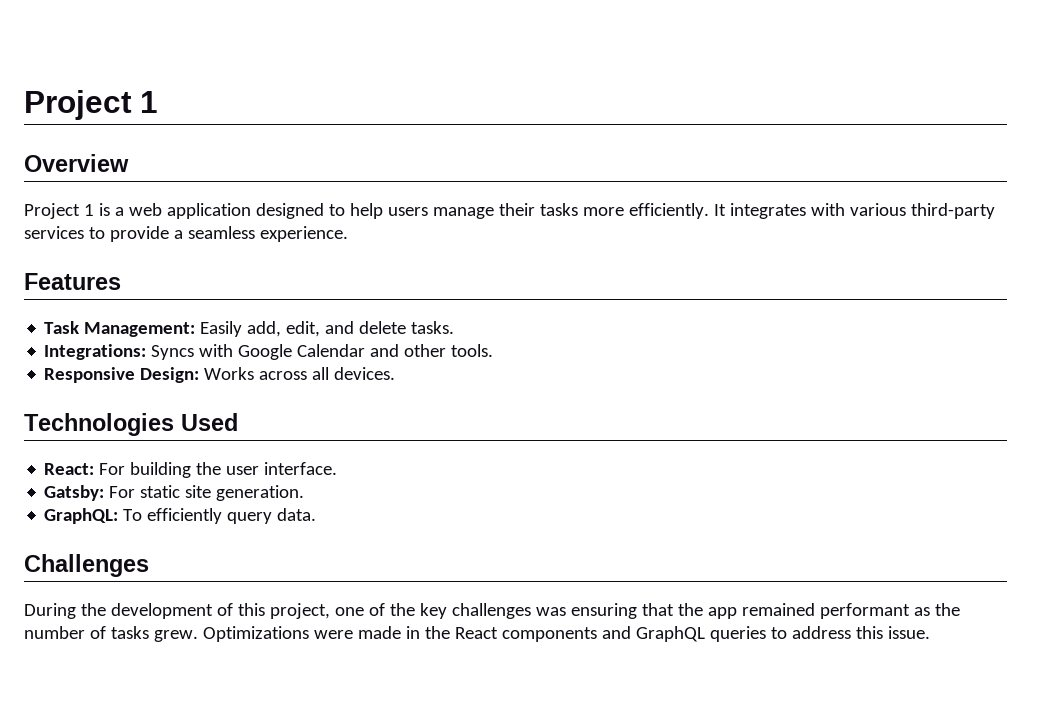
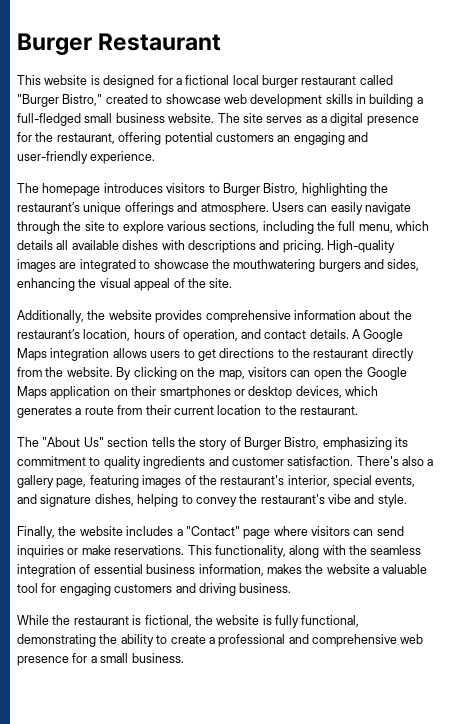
[24,90,158,120] [24,154,129,172] [24,203,995,219] [24,226,348,242] [24,273,121,290] [44,321,455,337] [44,344,494,360] [44,367,396,383] [24,413,238,436] [44,462,338,478] [44,485,305,501] [44,508,317,524] [24,554,149,577] [24,603,960,619] [24,626,930,642] Project 1 // Overview // Project 1 is a web application designed to help users manage their tasks more efficiently. It integrates with various third-party services to provide a seamless experience. // Features // Task Management: Easily add, edit, and delete tasks. // Integrations: Syncs with Google Calendar and other tools. // Responsive Design: Works across all devices. // Technologies Used // React: For building the user interface. // Gatsby: For static site generation. // GraphQL: To efficiently query data. // Challenges // During the development of this project, one of the key challenges was ensuring that the app remained performant as the number of tasks grew. Optimizations were made in the React components and GraphQL queries to address this issue. -> [17,33,222,55] [17,75,393,88] [17,94,423,107] [17,113,419,126] [17,132,368,145] [17,151,156,164] [17,183,388,196] [17,202,411,215] [17,221,430,234] [17,240,395,253] [17,259,420,272] [17,278,233,291] [17,310,412,323] [17,329,404,342] [17,348,414,361] [17,367,407,380] [17,386,378,399] [17,405,359,418] [17,437,409,450] [17,456,434,469] [17,475,416,488] [17,494,407,507] [17,526,404,539] [17,545,422,558] [17,564,428,577] [17,583,292,596] [17,615,360,628] [17,634,424,647] [17,653,184,666] Burger Restaurant // This website is designed for a fictional local burger restaurant called "Burger Bistro," created to showcase web development skills in building a full-fledged small business website. The site serves as a digital presence for the restaurant, offering potential customers an engaging and user-friendly experience. // The homepage introduces visitors to Burger Bistro, highlighting the restaurant’s unique offerings and atmosphere. Users can easily navigate through the site to explore various sections, including the full menu, which details all available dishes with descriptions and pricing. High-quality images are integrated to showcase the mouthwatering burgers and sides, enhancing the visual appeal of the site. // Additionally, the website provides comprehensive information about the restaurant’s location, hours of operation, and contact details. A Google Maps integration allows users to get directions to the restaurant directly from the website. By clicking on the map, visitors can open the Google Maps application on their smartphones or desktop devices, which generates a route from their current location to the restaurant. // The "About Us" section tells the story of Burger Bistro, emphasizing its commitment to quality ingredients and customer satisfaction. There's also a gallery page, featuring images of the restaurant's interior, special events, and signature dishes, helping to convey the restaurant's vibe and style. // Finally, the website includes a "Contact" page where visitors can send inquiries or make reservations. This functionality, along with the seamless integration of essential business information, makes the website a valuable tool for engaging customers and driving business. // While the restaurant is fictional, the website is fully functional, demonstrating the ability to create a professional and comprehensive web presence for a small business.

